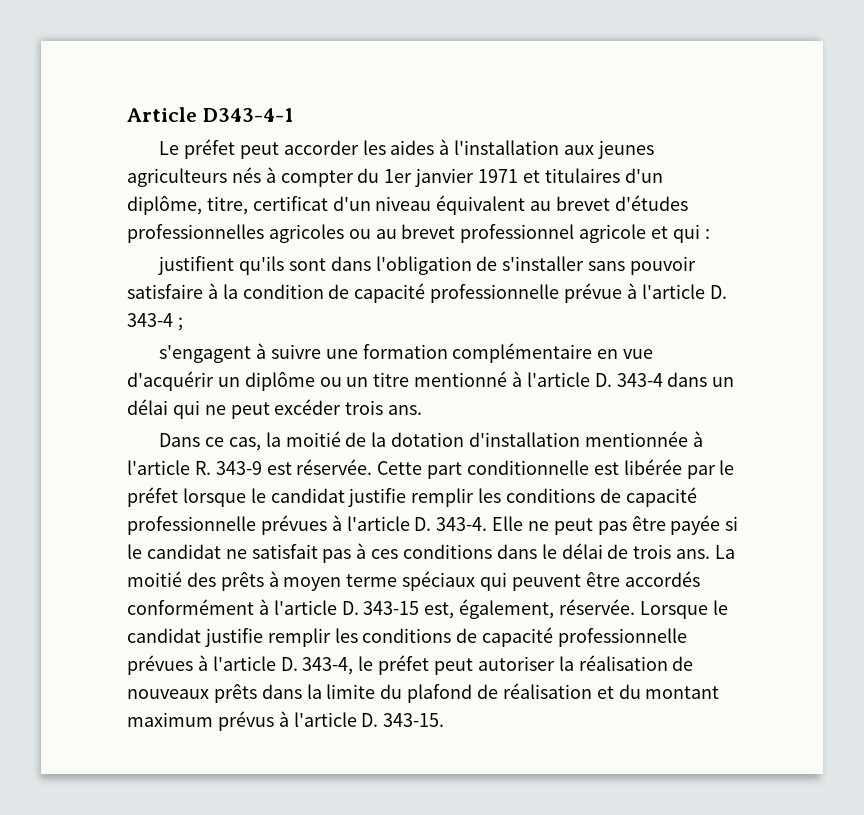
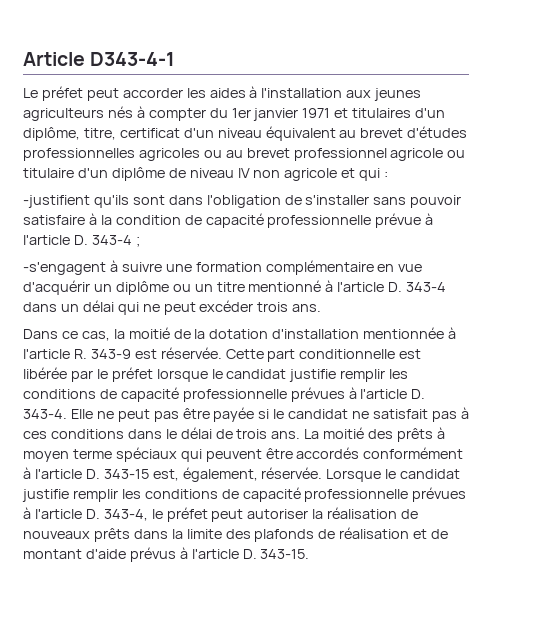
(647, 233) none -> [447,150,466,158] [23,167,338,181] ou titulaire d'un diplôme de niveau IV non agricole
[158,256,235,275] justifient -> [23,195,90,208] -justifient
[159,345,252,363] s'engagent -> [23,262,106,275] -s'engagent
[380,684,473,703] du plafond -> [225,529,315,542] des plafonds
[618,684,720,699] [127,712,213,727] du montant maximum -> [431,529,449,539] [23,549,126,559] de montant d'aide

